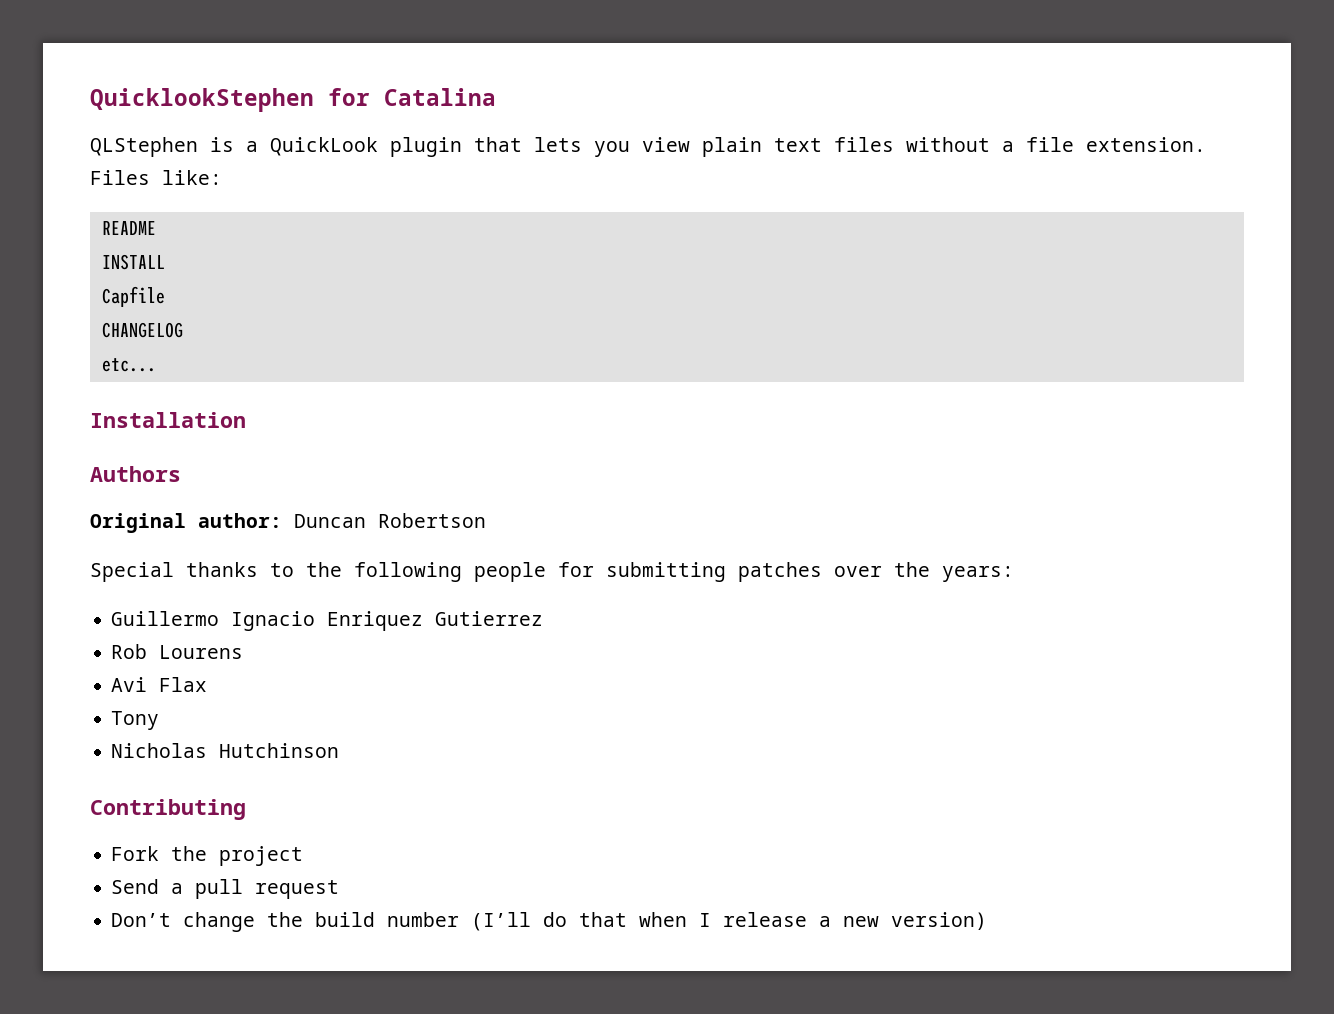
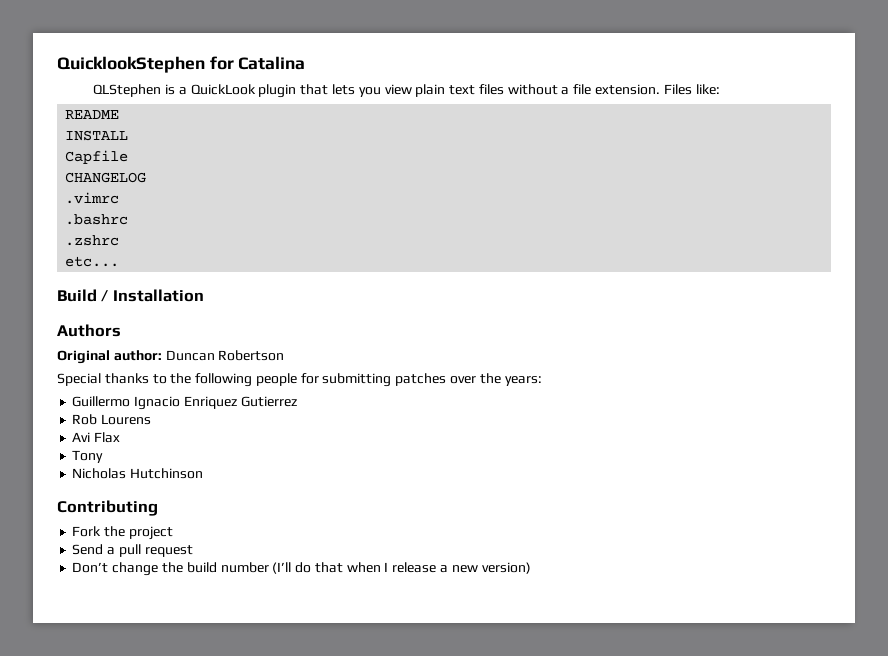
(183, 330) none -> [65,192,120,204] [65,214,129,225] [65,235,120,246] // .vimrc // .bashrc // .zshrc
(156, 365) none -> [57,289,109,302] Build /

